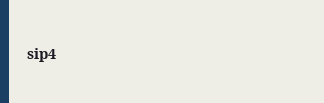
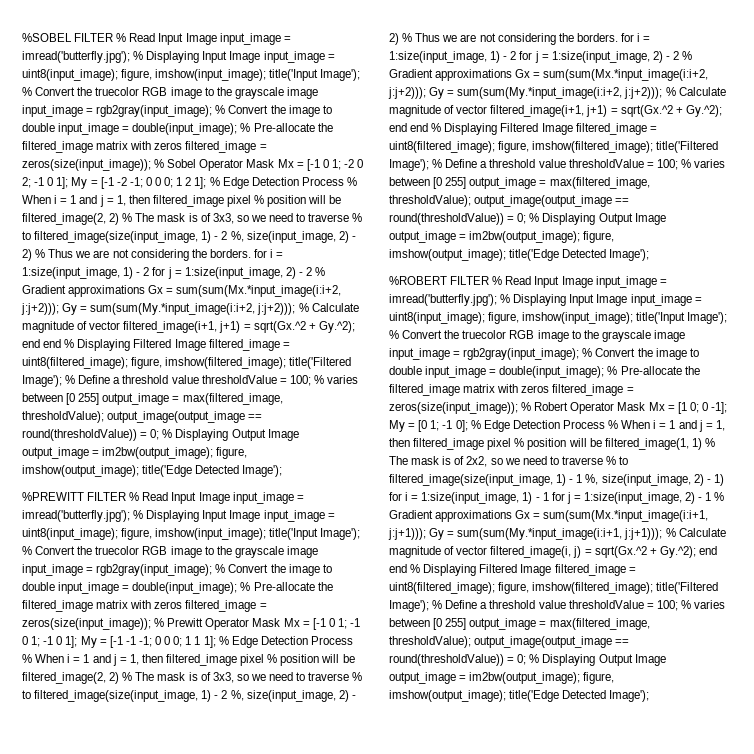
[27,48,56,62] sip4 -> [22,33,291,45] [22,51,335,63] [22,69,361,81] [22,87,318,99] [22,105,332,117] [22,123,333,135] [22,141,267,153] [22,159,364,171] [22,177,357,189] [22,195,342,207] [22,213,363,225] [22,231,356,243] [22,249,284,261] [22,267,326,279] [22,285,342,297] [21,303,359,315] [22,321,355,333] [22,339,290,351] [22,357,352,369] [22,375,359,387] [22,393,283,405] [22,411,263,423] [22,429,299,441] [22,447,248,459] [22,465,283,477] [22,492,304,504] [22,510,335,522] [22,528,361,540] [22,546,318,558] [22,564,332,576] [22,582,333,594] [22,600,267,612] [22,618,361,630] [22,636,353,648] [22,654,355,666] [22,672,363,684] [22,690,356,702] [389,33,651,45] [389,51,693,63] [389,69,709,81] [388,87,726,99] [389,105,722,117] [389,123,657,135] [389,141,719,153] [389,159,726,171] [389,177,650,189] [389,195,630,207] [389,213,666,225] [389,231,615,243] [389,249,650,261] [389,276,667,288] [389,294,702,306] [389,312,728,324] [389,330,685,342] [389,348,699,360] [389,366,700,378] [389,384,634,396] [389,402,728,414] [389,420,725,432] [389,438,715,450] [389,456,629,467] [389,474,724,486] [389,492,725,504] [389,510,709,522] [388,528,726,540] [389,546,717,558] [389,564,636,576] [389,582,719,594] [389,600,726,612] [389,618,650,630] [389,636,630,648] [389,654,666,666] [389,672,615,684] [389,690,650,702] %SOBEL FILTER % Read Input Image input_image = imread('butterfly.jpg'); % Displaying Input Image input_image = uint8(input_image); figure, imshow(input_image); title('Input Image'); % Convert the truecolor RGB image to the grayscale image input_image = rgb2gray(input_image); % Convert the image to double input_image = double(input_image); % Pre-allocate the filtered_image matrix with zeros filtered_image = zeros(size(input_image)); % Sobel Operator Mask Mx = [-1 0 1; -2 0 2; -1 0 1]; My = [-1 -2 -1; 0 0 0; 1 2 1]; % Edge Detection Process % When i = 1 and j = 1, then filtered_image pixel % position will be filtered_image(2, 2) % The mask is of 3x3, so we need to traverse % to filtered_image(size(input_image, 1) - 2 %, size(input_image, 2) - 2) % Thus we are not considering the borders. for i = 1:size(input_image, 1) - 2 for j = 1:size(input_image, 2) - 2 % Gradient approximations Gx = sum(sum(Mx.*input_image(i:i+2, j:j+2))); Gy = sum(sum(My.*input_image(i:i+2, j:j+2))); % Calculate magnitude of vector filtered_image(i+1, j+1) = sqrt(Gx.^2 + Gy.^2); end end % Displaying Filtered Image filtered_image = uint8(filtered_image); figure, imshow(filtered_image); title('Filtered Image'); % Define a threshold value thresholdValue = 100; % varies between [0 255] output_image = max(filtered_image, thresholdValue); output_image(output_image == round(thresholdValue)) = 0; % Displaying Output Image output_image = im2bw(output_image); figure, imshow(output_image); title('Edge Detected Image'); // %PREWITT FILTER % Read Input Image input_image = imread('butterfly.jpg'); % Displaying Input Image input_image = uint8(input_image); figure, imshow(input_image); title('Input Image'); % Convert the truecolor RGB image to the grayscale image input_image = rgb2gray(input_image); % Convert the image to double input_image = double(input_image); % Pre-allocate the filtered_image matrix with zeros filtered_image = zeros(size(input_image)); % Prewitt Operator Mask Mx = [-1 0 1; -1 0 1; -1 0 1]; My = [-1 -1 -1; 0 0 0; 1 1 1]; % Edge Detection Process % When i = 1 and j = 1, then filtered_image pixel % position will be filtered_image(2, 2) % The mask is of 3x3, so we need to traverse % to filtered_image(size(input_image, 1) - 2 %, size(input_image, 2) - 2) % Thus we are not considering the borders. for i = 1:size(input_image, 1) - 2 for j = 1:size(input_image, 2) - 2 % Gradient approximations Gx = sum(sum(Mx.*input_image(i:i+2, j:j+2))); Gy = sum(sum(My.*input_image(i:i+2, j:j+2))); % Calculate magnitude of vector filtered_image(i+1, j+1) = sqrt(Gx.^2 + Gy.^2); end end % Displaying Filtered Image filtered_image = uint8(filtered_image); figure, imshow(filtered_image); title('Filtered Image'); % Define a threshold value thresholdValue = 100; % varies between [0 255] output_image = max(filtered_image, thresholdValue); output_image(output_image == round(thresholdValue)) = 0; % Displaying Output Image output_image = im2bw(output_image); figure, imshow(output_image); title('Edge Detected Image'); // %ROBERT FILTER % Read Input Image input_image = imread('butterfly.jpg'); % Displaying Input Image input_image = uint8(input_image); figure, imshow(input_image); title('Input Image'); % Convert the truecolor RGB image to the grayscale image input_image = rgb2gray(input_image); % Convert the image to double input_image = double(input_image); % Pre-allocate the filtered_image matrix with zeros filtered_image = zeros(size(input_image)); % Robert Operator Mask Mx = [1 0; 0 -1]; My = [0 1; -1 0]; % Edge Detection Process % When i = 1 and j = 1, then filtered_image pixel % position will be filtered_image(1, 1) % The mask is of 2x2, so we need to traverse % to filtered_image(size(input_image, 1) - 1 %, size(input_image, 2) - 1) for i = 1:size(input_image, 1) - 1 for j = 1:size(input_image, 2) - 1 % Gradient approximations Gx = sum(sum(Mx.*input_image(i:i+1, j:j+1))); Gy = sum(sum(My.*input_image(i:i+1, j:j+1))); % Calculate magnitude of vector filtered_image(i, j) = sqrt(Gx.^2 + Gy.^2); end end % Displaying Filtered Image filtered_image = uint8(filtered_image); figure, imshow(filtered_image); title('Filtered Image'); % Define a threshold value thresholdValue = 100; % varies between [0 255] output_image = max(filtered_image, thresholdValue); output_image(output_image == round(thresholdValue)) = 0; % Displaying Output Image output_image = im2bw(output_image); figure, imshow(output_image); title('Edge Detected Image');

